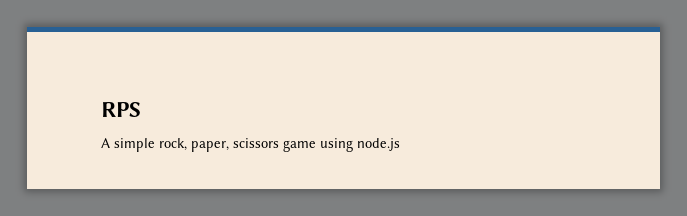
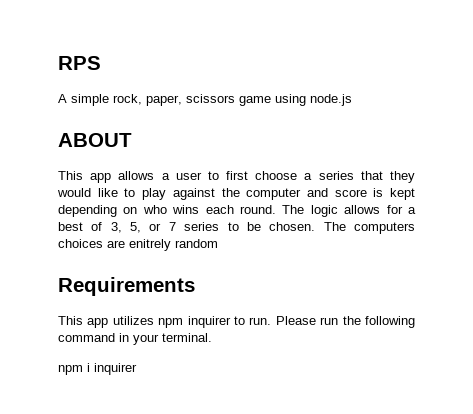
(400, 144) none -> [58,133,132,147] [58,171,416,183] [57,188,415,200] [58,205,416,217] [58,222,415,234] [58,239,218,251] [58,277,195,296] [58,316,415,328] [58,333,212,345] [58,363,137,375] // ABOUT // This app allows a user to first choose a series that they would like to play against the computer and score is kept depending on who wins each round. The logic allows for a best of 3, 5, or 7 series to be chosen. The computers choices are enitrely random // Requirements // This app utilizes npm inquirer to run. Please run the following command in your terminal. // npm i inquirer

